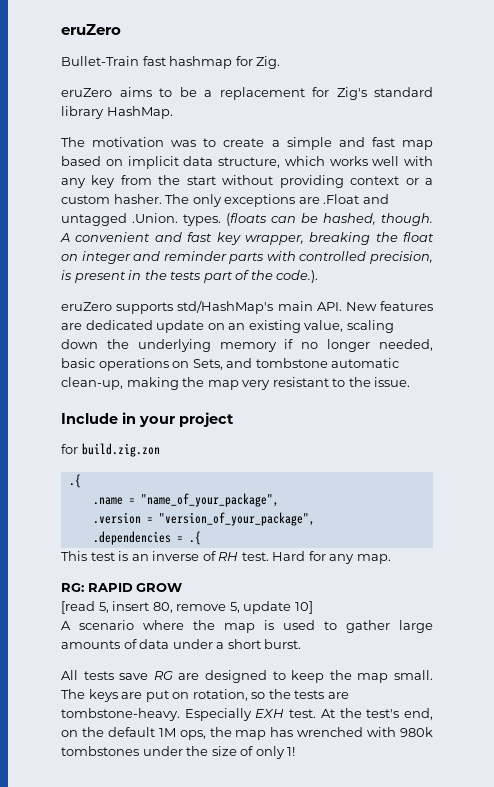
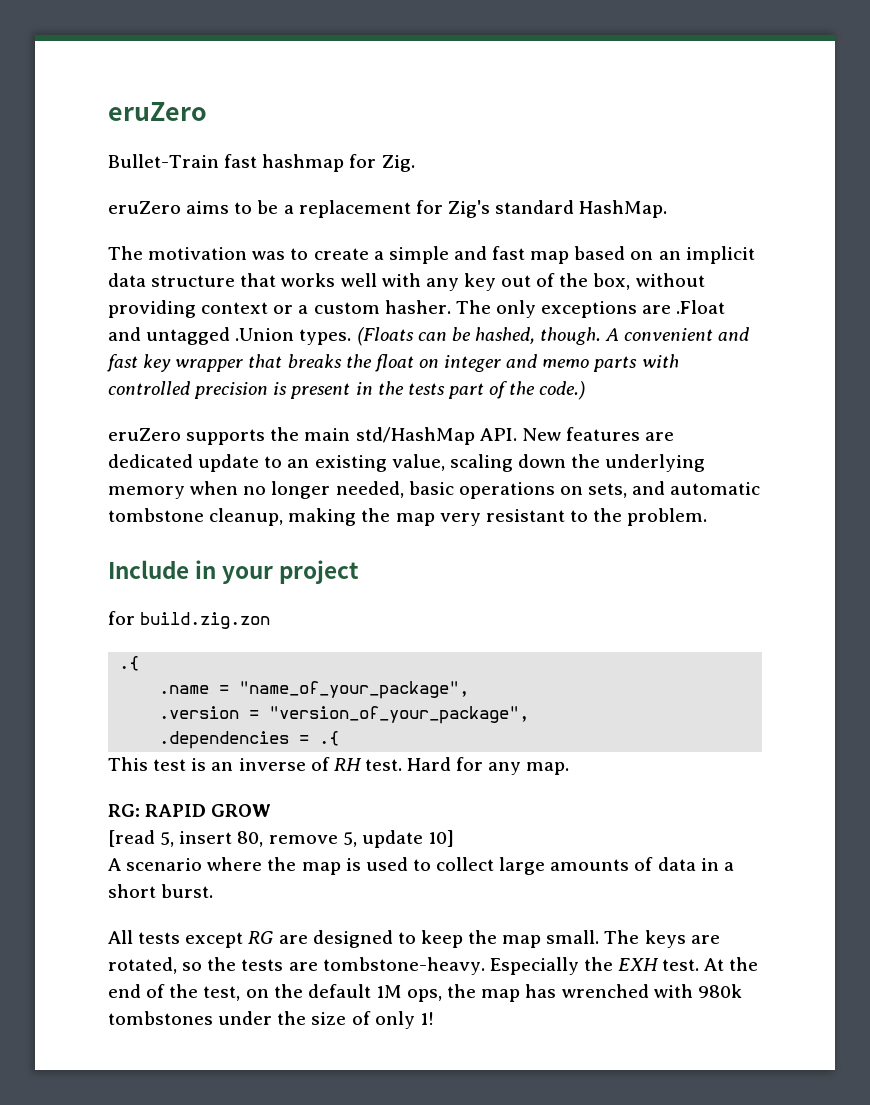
[61,106,104,119] library -> (575, 207) none
(123, 162) none -> [658,251,681,260] an
[218,156,325,168] structure, which -> [151,273,277,287] structure that
[120,175,216,185] from the start -> [501,273,631,290] out of the box,
[132,213,267,226] .Union. types. (floats -> [235,327,414,346] .Union types. (Floats
[244,232,371,245] wrapper, breaking -> [175,354,342,372] wrapper that breaks
[163,251,227,261] reminder -> [542,359,590,368] memo
[370,251,433,264] precision, -> [194,382,269,399] precision
[276,270,319,283] code.). -> [539,381,586,400] code.)
[177,300,313,314] std/HashMap's main -> [270,427,475,445] the main std/HashMap
[207,323,225,330] on -> [264,456,283,468] to
[284,339,294,349] if -> [190,481,239,495] when
[192,358,400,370] [61,377,123,390] Sets, and tombstone automatic clean-up, -> [588,481,761,498] [108,508,284,526] sets, and automatic tombstone cleanup,
[374,377,411,387] issue. -> [627,508,708,526] problem.
[346,620,390,633] gather -> [436,857,495,871] collect
[172,639,213,649] under -> [700,858,719,871] in
[119,673,149,680] save -> [185,932,244,948] except
[145,689,248,702] put on rotation, -> [108,957,177,974] rotated,
(252, 714) none -> [583,957,613,971] the
[366,708,434,720] test's end, -> [108,984,241,1001] end of the test,

